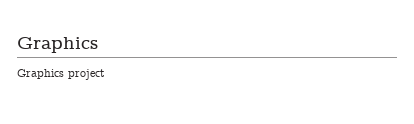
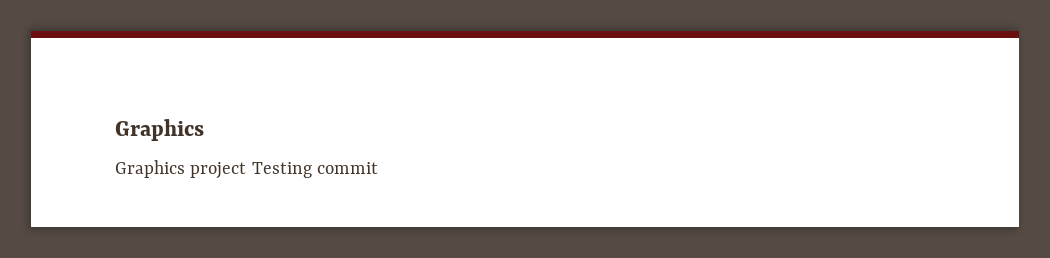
(105, 74) none -> [251,162,379,178] Testing commit

